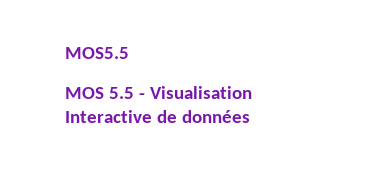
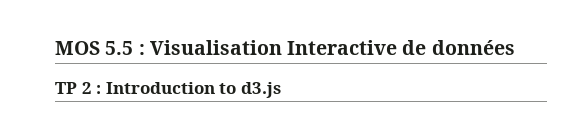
[65,47,129,59] MOS5.5 // -> (55, 48) none
[138,93,145,99] - -> [138,44,145,55] :
(250, 116) none -> [55,82,281,98] // TP 2 : Introduction to d3.js

